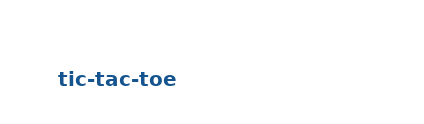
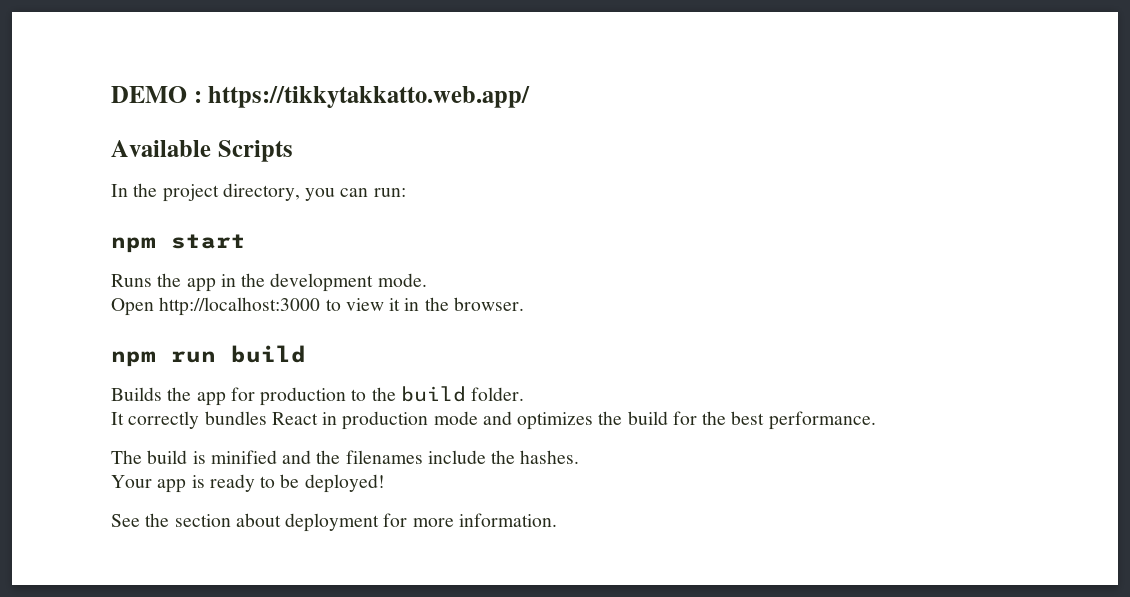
[58,71,177,86] tic-tac-toe -> [111,86,531,108] [111,140,293,162] [111,183,406,202] [111,234,246,253] [111,273,427,292] [111,297,524,316] [111,345,306,367] [111,386,525,406] [111,411,876,430] [111,450,580,464] [111,474,385,493] [111,513,557,532] DEMO : https://tikkytakkatto.web.app/ // Available Scripts // In the project directory, you can run: // npm start // Runs the app in the development mode. // Open http://localhost:3000 to view it in the browser. // npm run build // Builds the app for production to the build folder. // It correctly bundles React in production mode and optimizes the build for the best performance. // The build is minified and the filenames include the hashes. // Your app is ready to be deployed! // See the section about deployment for more information.

